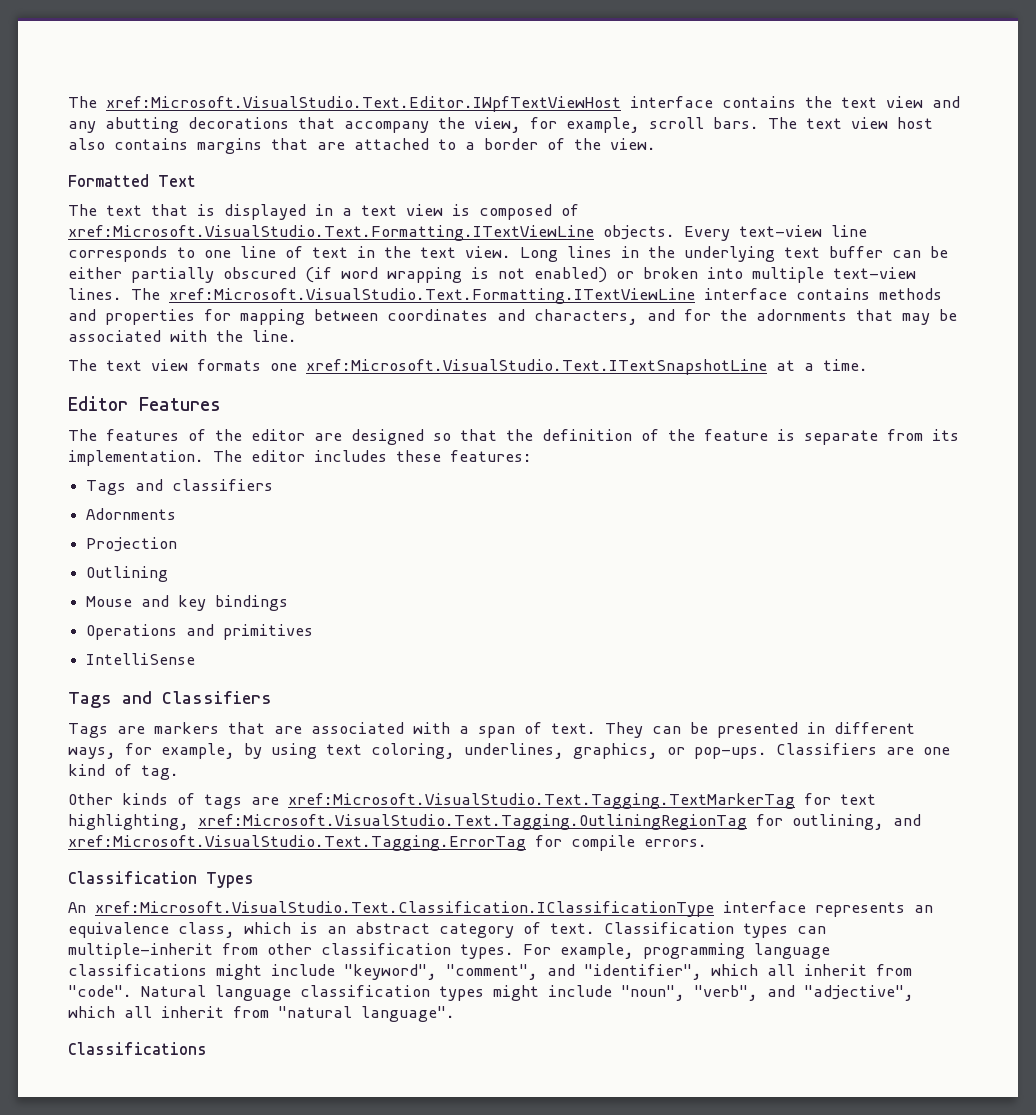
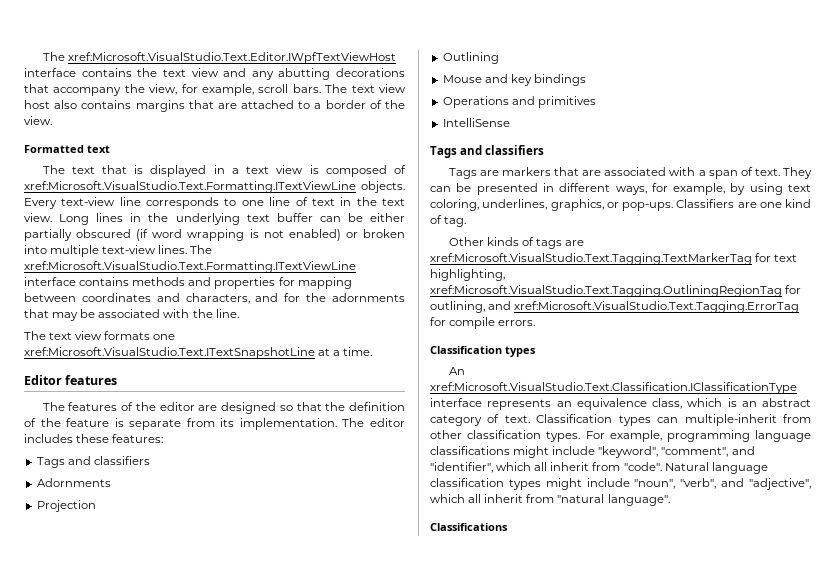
[158,175,196,187] Text -> [87,145,110,153] text
[139,397,221,411] Features -> [65,375,118,385] features
[162,691,272,704] Classifiers -> [485,145,545,155] classifiers
[206,872,254,888] Types -> [505,346,536,357] types

